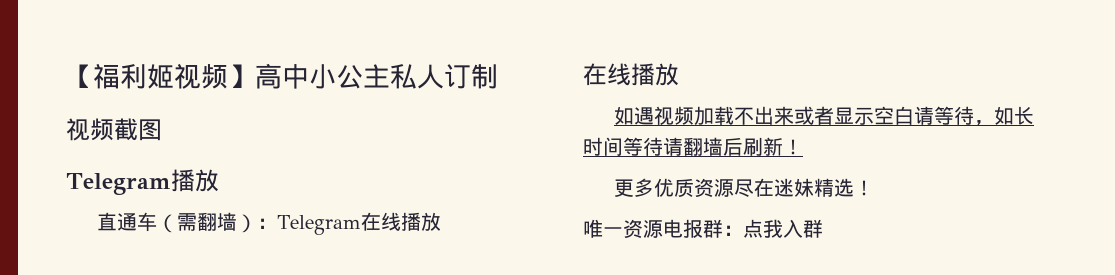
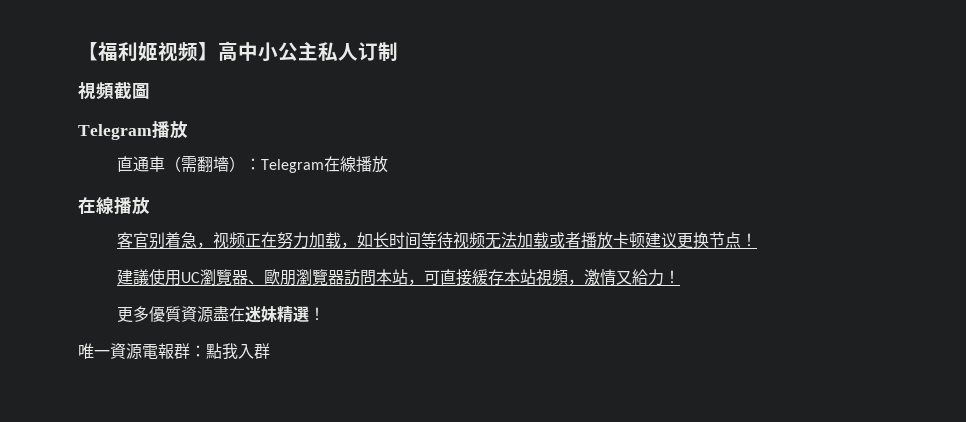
[66,118,162,141] 视频截图 -> [78,82,150,100] 視頻截圖
[137,212,238,233] 车（需翻墙 -> [148,156,229,172] 車（需翻墻
[381,212,402,231] 线 -> [339,156,356,172] 線
[607,63,679,86] [614,106,1035,126] [583,137,783,156] 线播放 // 如遇视频加载不出来或者显示空白请等待，如长时间等待请翻墙后刷新 -> [96,197,150,215] [116,231,757,249] [116,269,664,286] 線播放 // 客官别着急，视频正在努力加载，如长时间等待视频无法加载或者播放卡顿建议更换节点！ // 建議使用UC瀏覽器、歐朋瀏覽器訪問本站，可直接緩存本站視頻，激情又給力
[654,178,755,198] 优质资源尽 -> [148,306,229,323] 優質資源盡
[834,178,855,197] 选 -> [292,306,309,322] 選
[623,219,763,239] 资源电报群：点 -> [110,343,222,360] 資源電報群：點

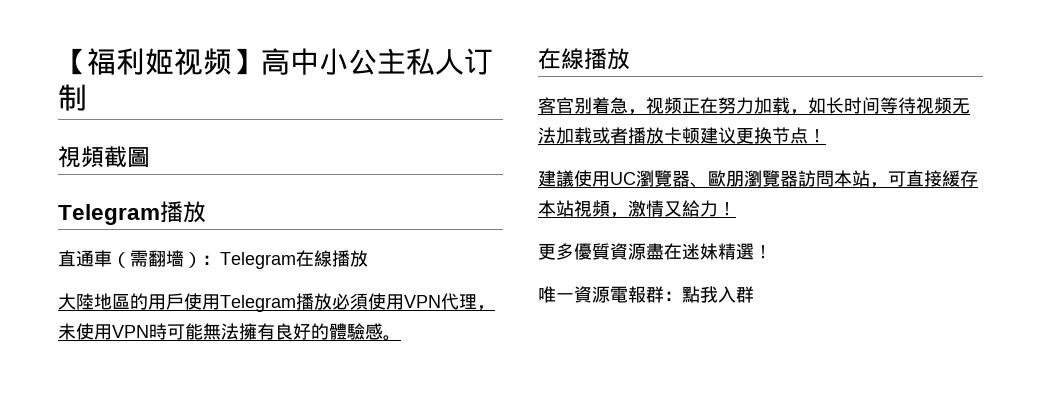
(388, 164) none -> [58,293,495,312] [58,323,401,341] // 大陸地區的用戶使用Telegram播放必須使用VPN代理，未使用VPN時可能無法擁有良好的體驗感。

